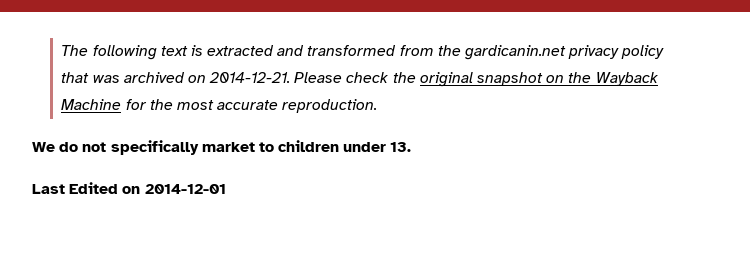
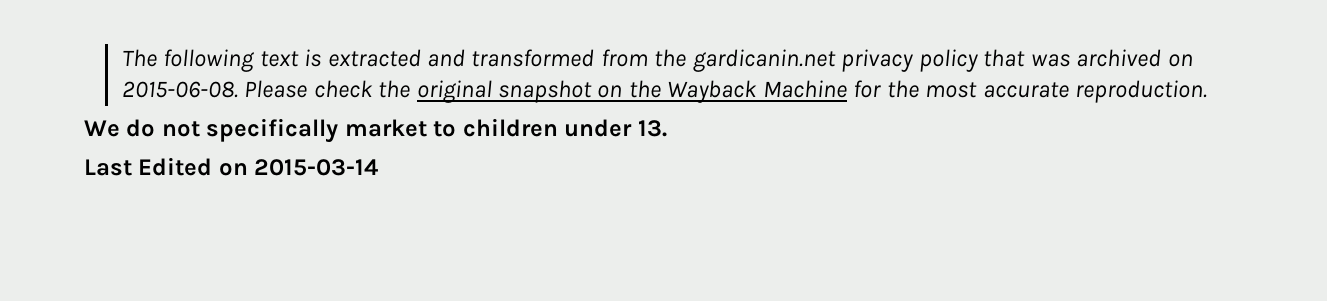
[209,72,291,83] 2014-12-21. -> [121,81,238,98] 2015-06-08.
[144,184,226,194] 2014-12-01 -> [254,159,379,176] 2015-03-14

